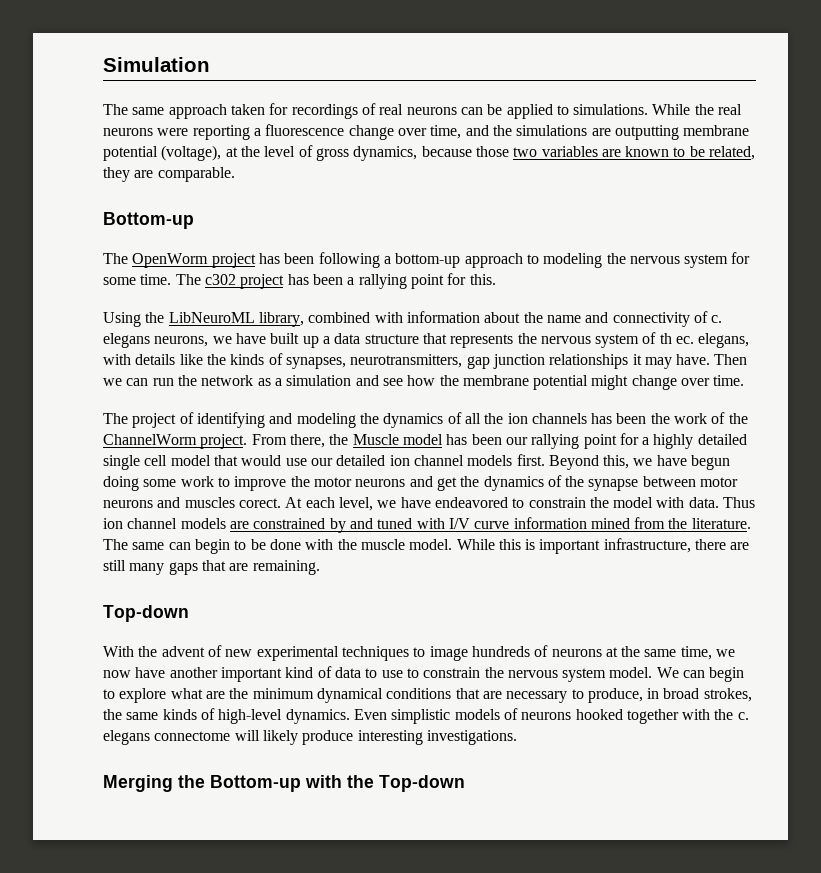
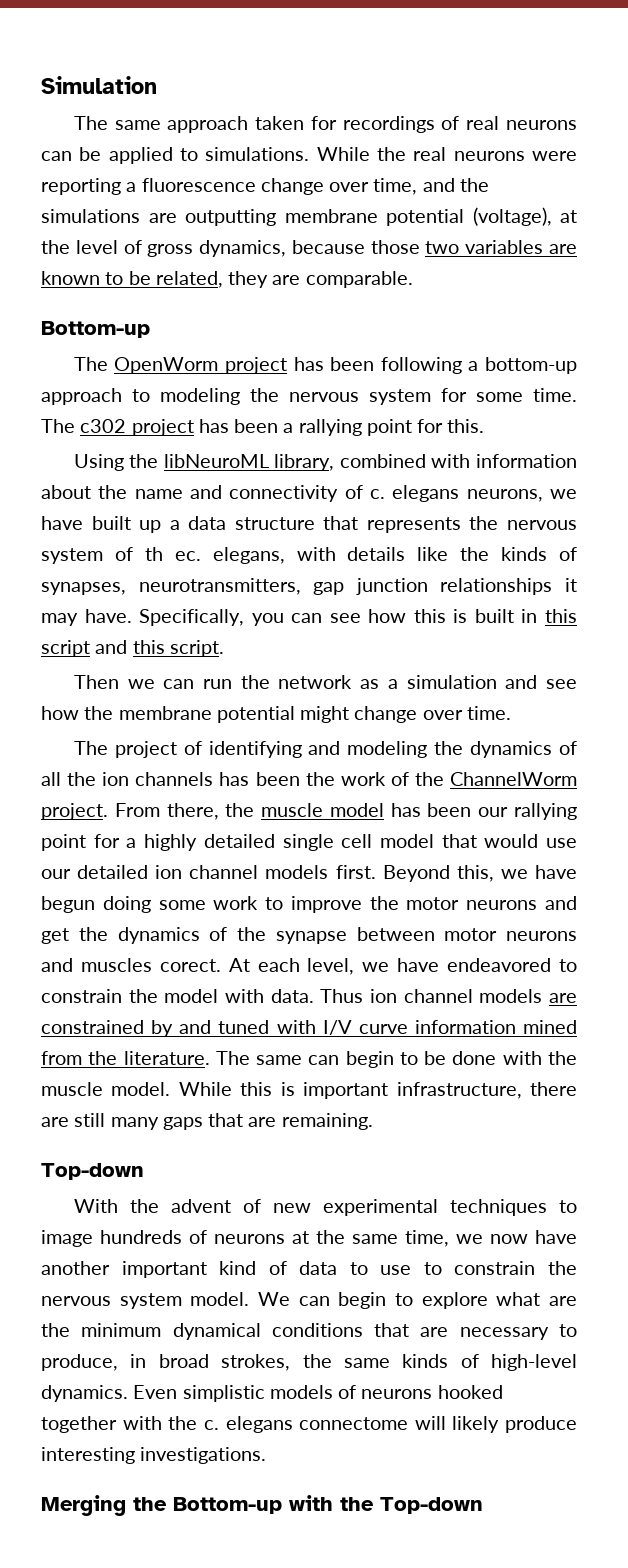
[168,312,255,323] LibNeuroML -> [163,454,269,468] libNeuroML
(711, 359) none -> [139,609,577,626] [41,640,224,657] Specifically, you can see how this is built in this script and this script. //
[352,434,399,445] Muscle -> [261,803,324,817] muscle

